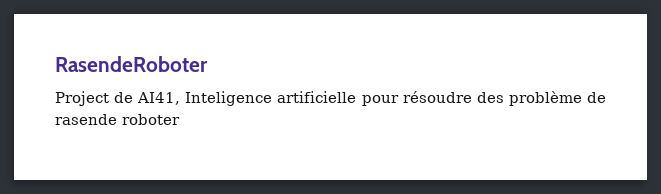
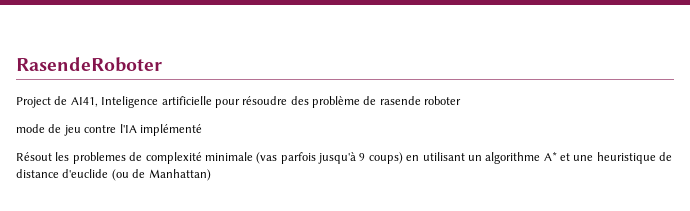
(180, 119) none -> [16,124,202,136] [16,152,673,164] [16,169,211,181] // mode de jeu contre l'IA implémenté // Résout les problemes de complexité minimale (vas parfois jusqu'à 9 coups) en utilisant un algorithme A* et une heuristique de distance d'euclide (ou de Manhattan)

